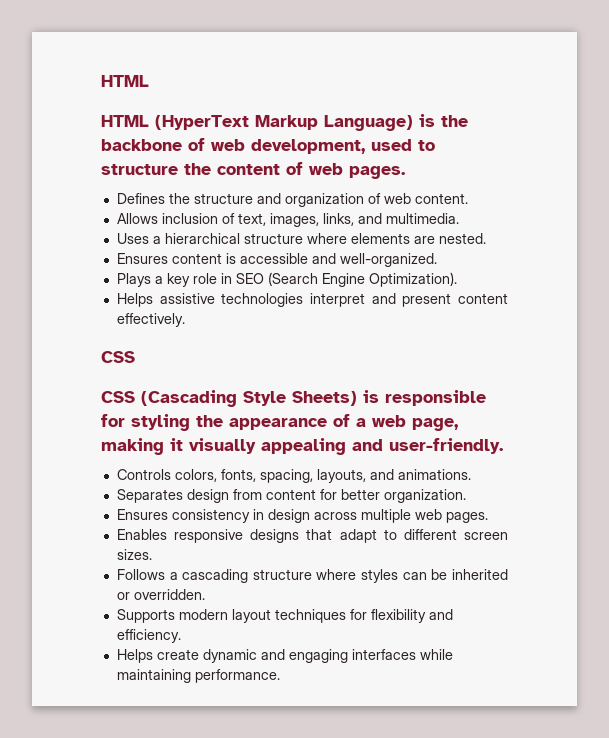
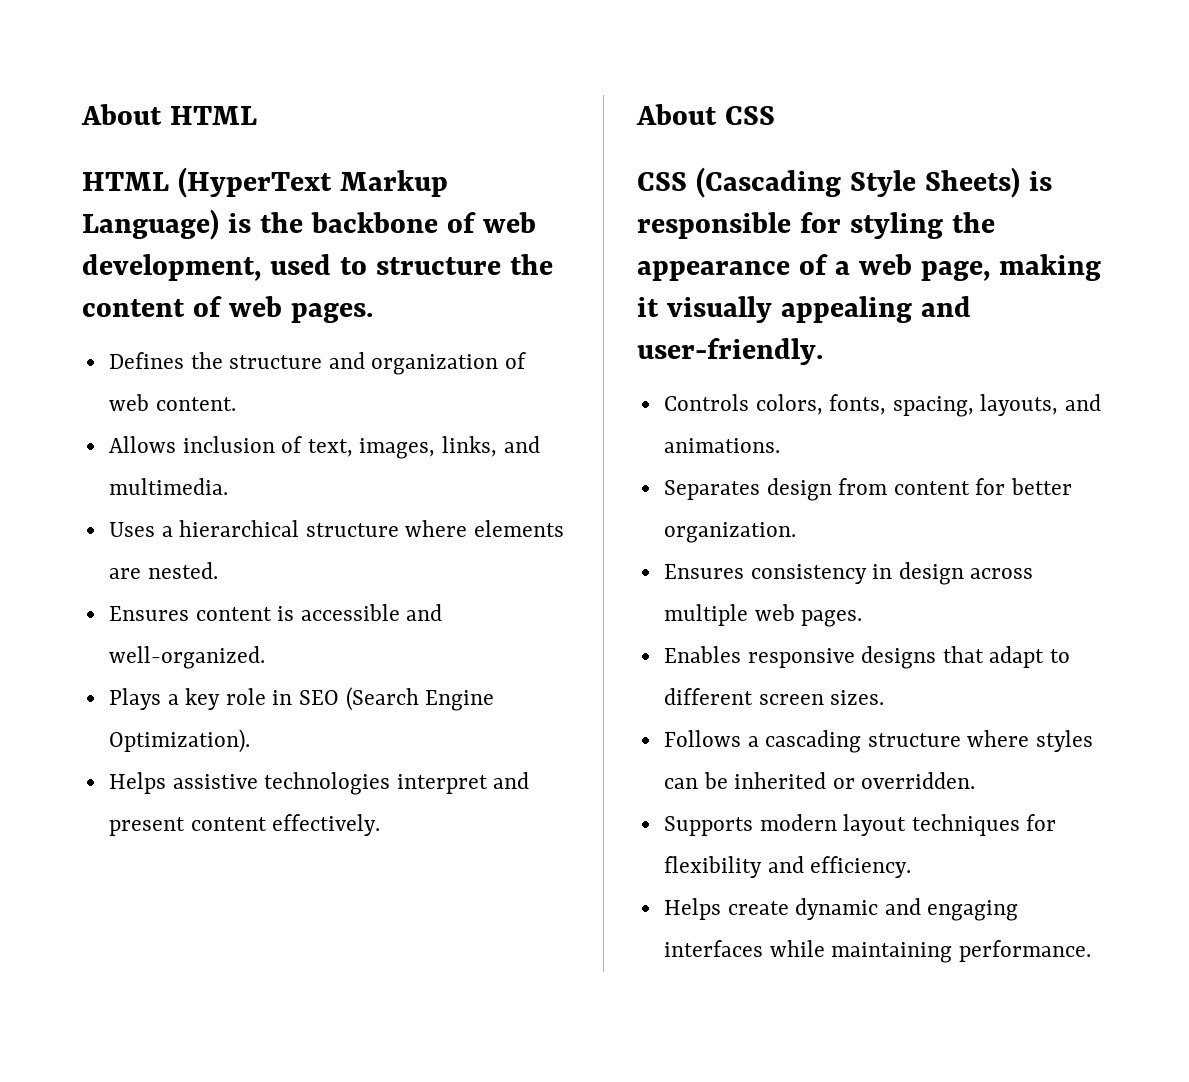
(101, 81) none -> [81,104,162,125] About
(185, 320) none -> [636,104,717,125] About

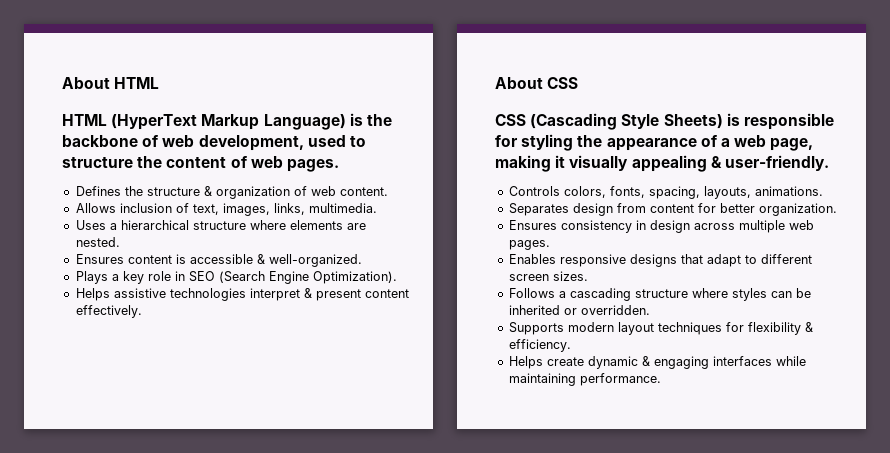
[328,352,365,369] and -> [203,186,212,196] &
[503,436,540,453] and -> (305, 209) none
[406,604,443,621] and -> [256,254,265,264] &
[493,772,530,789] and -> [303,288,312,298] &
[920,296,971,317] and -> [710,156,722,168] &
[1065,394,1102,411] and -> (751, 192) none
[767,856,804,873] and -> [804,322,813,332] &
[884,898,921,915] and -> [641,356,650,366] &

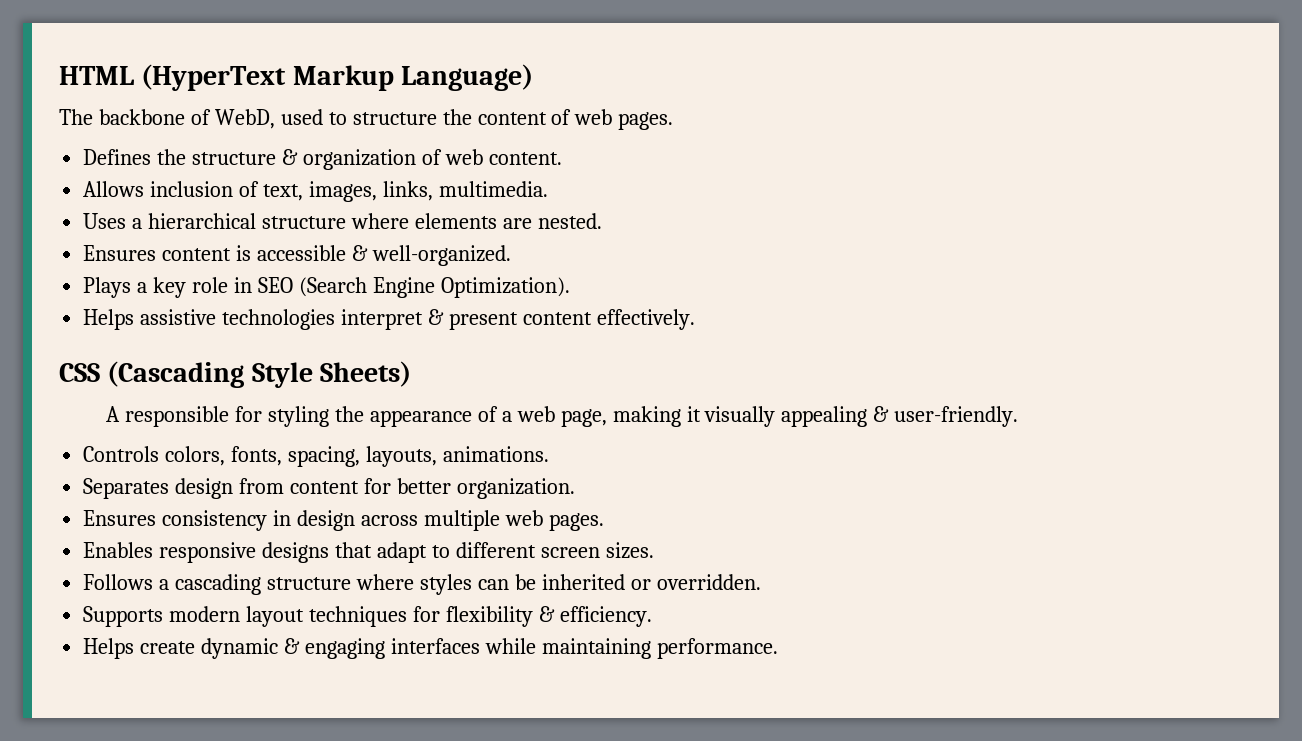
[62,77,160,89] About HTML // -> (59, 75) none
[349,113,392,126] [62,135,304,151] is the backbone of web development, -> [59,109,275,129] // The backbone of WebD,
[495,77,579,89] // About CSS -> (695, 319) none
[726,113,740,126] is -> [106,406,121,422] // A

